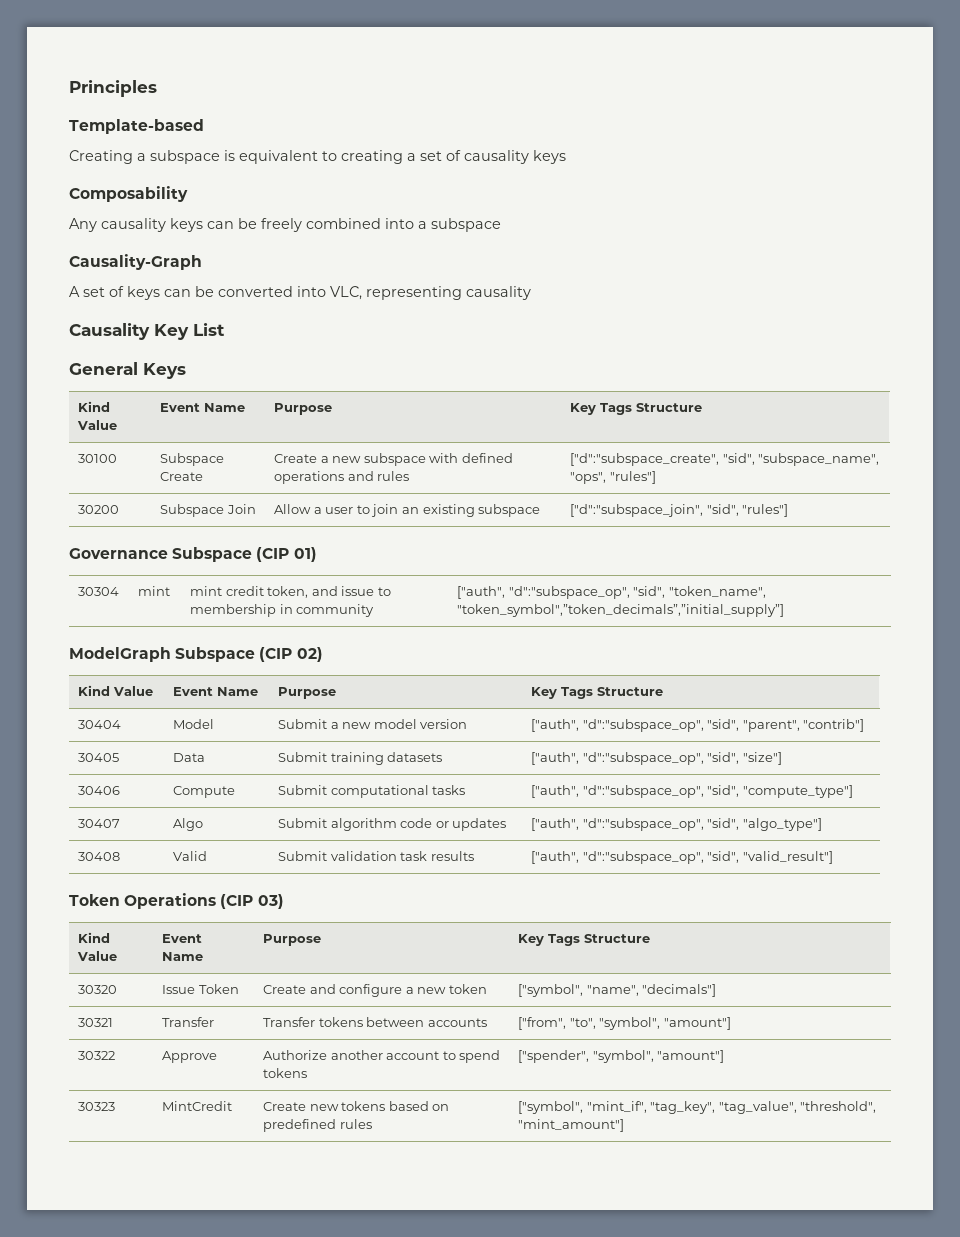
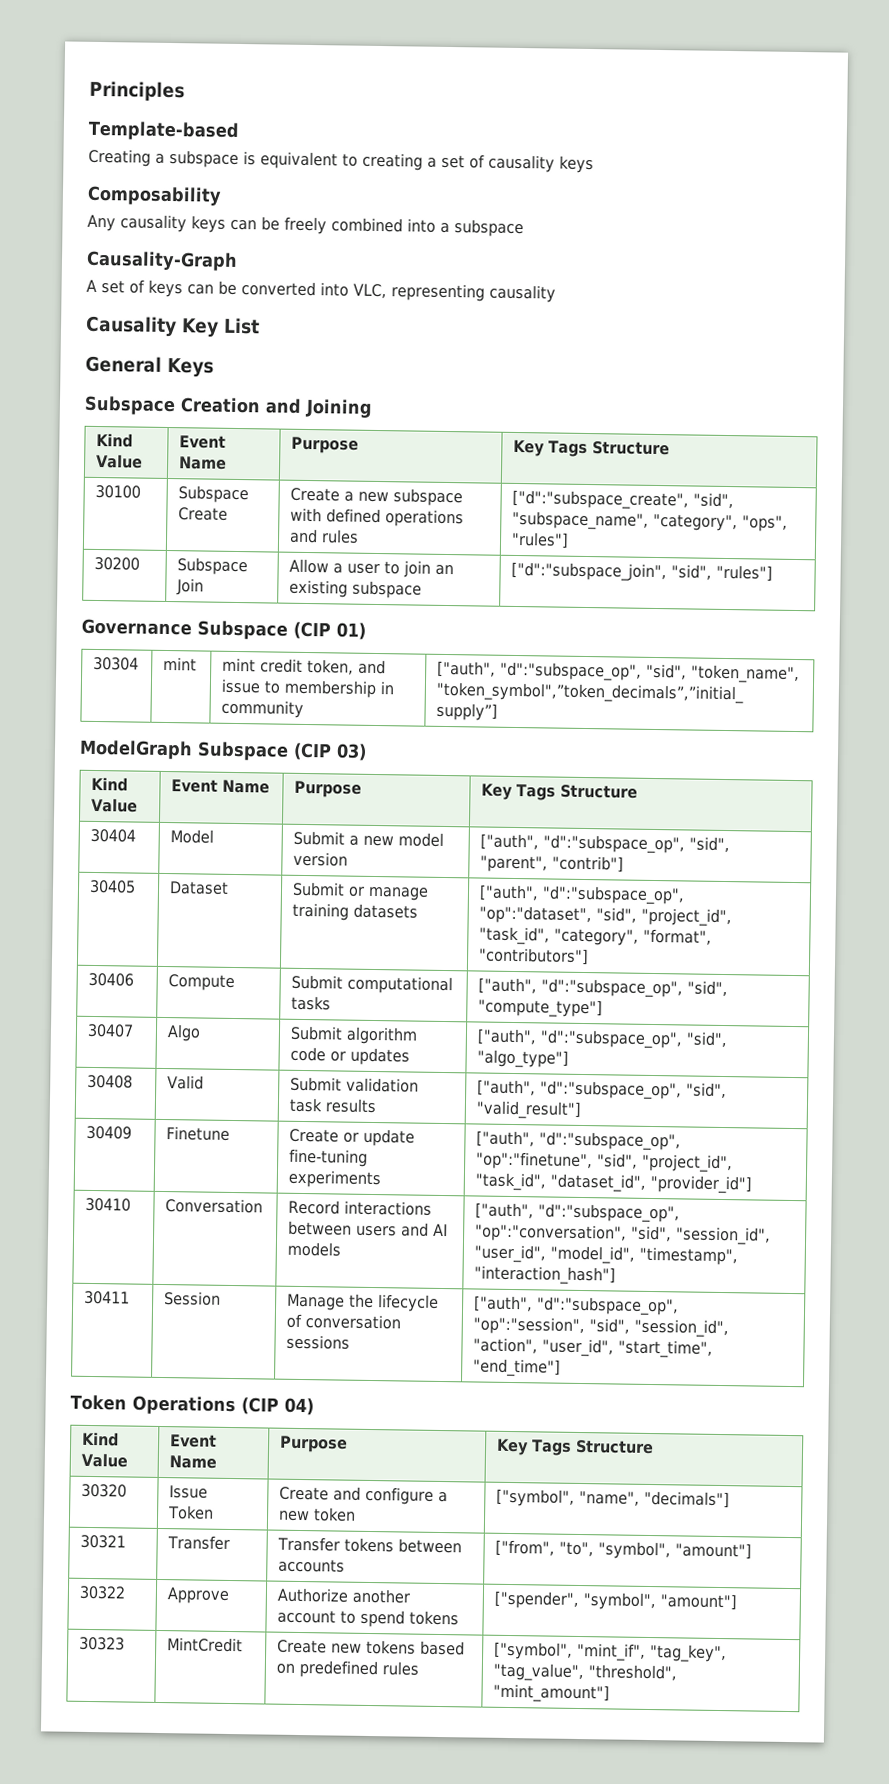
(186, 371) none -> [84,395,373,418] // Subspace Creation and Joining
(880, 459) none -> [653,513,739,532] "category",
[296,647,323,662] 02) -> [336,743,367,761] 03)
[173,753,206,762] [278,752,328,762] Data | Submit -> [169,881,230,895] [292,881,430,901] Dataset | Submit or manage
[707,752,782,765] "sid", "size"] -> [479,905,733,927] [479,926,713,946] [478,947,590,966] "op":"dataset", "sid", "project_id", "task_id", "category", "format", "contributors"]
(833, 857) none -> [86,1125,133,1140] [166,1126,231,1141] [289,1128,416,1147] [289,1148,369,1167] [288,1169,382,1189] [476,1130,682,1151] [476,1151,734,1173] [475,1172,753,1194] [85,1197,132,1212] [165,1198,264,1214] [288,1199,433,1216] [288,1220,449,1237] [287,1241,342,1257] [475,1202,681,1223] [475,1223,772,1245] [474,1244,739,1266] [474,1265,617,1285] [84,1290,131,1305] [164,1291,222,1306] [287,1293,440,1312] [286,1313,402,1330] [286,1334,351,1350] [473,1295,680,1316] [473,1316,730,1338] [473,1337,714,1358] [473,1358,562,1377] // 30409 | Finetune | Create or update fine-tuning experiments | ["auth", "d":"subspace_op", "op":"finetune", "sid", "project_id", "task_id", "dataset_id", "provider_id"] // 30410 | Conversation | Record interactions between users and AI models | ["auth", "d":"subspace_op", "op":"conversation", "sid", "session_id", "user_id", "model_id", "timestamp", "interaction_hash"] // 30411 | Session | Manage the lifecycle of conversation sessions | ["auth", "d":"subspace_op", "op":"session", "sid", "session_id", "action", "user_id", "start_time", "end_time"]
[257,894,284,909] 03) -> [283,1397,314,1416] 04)

